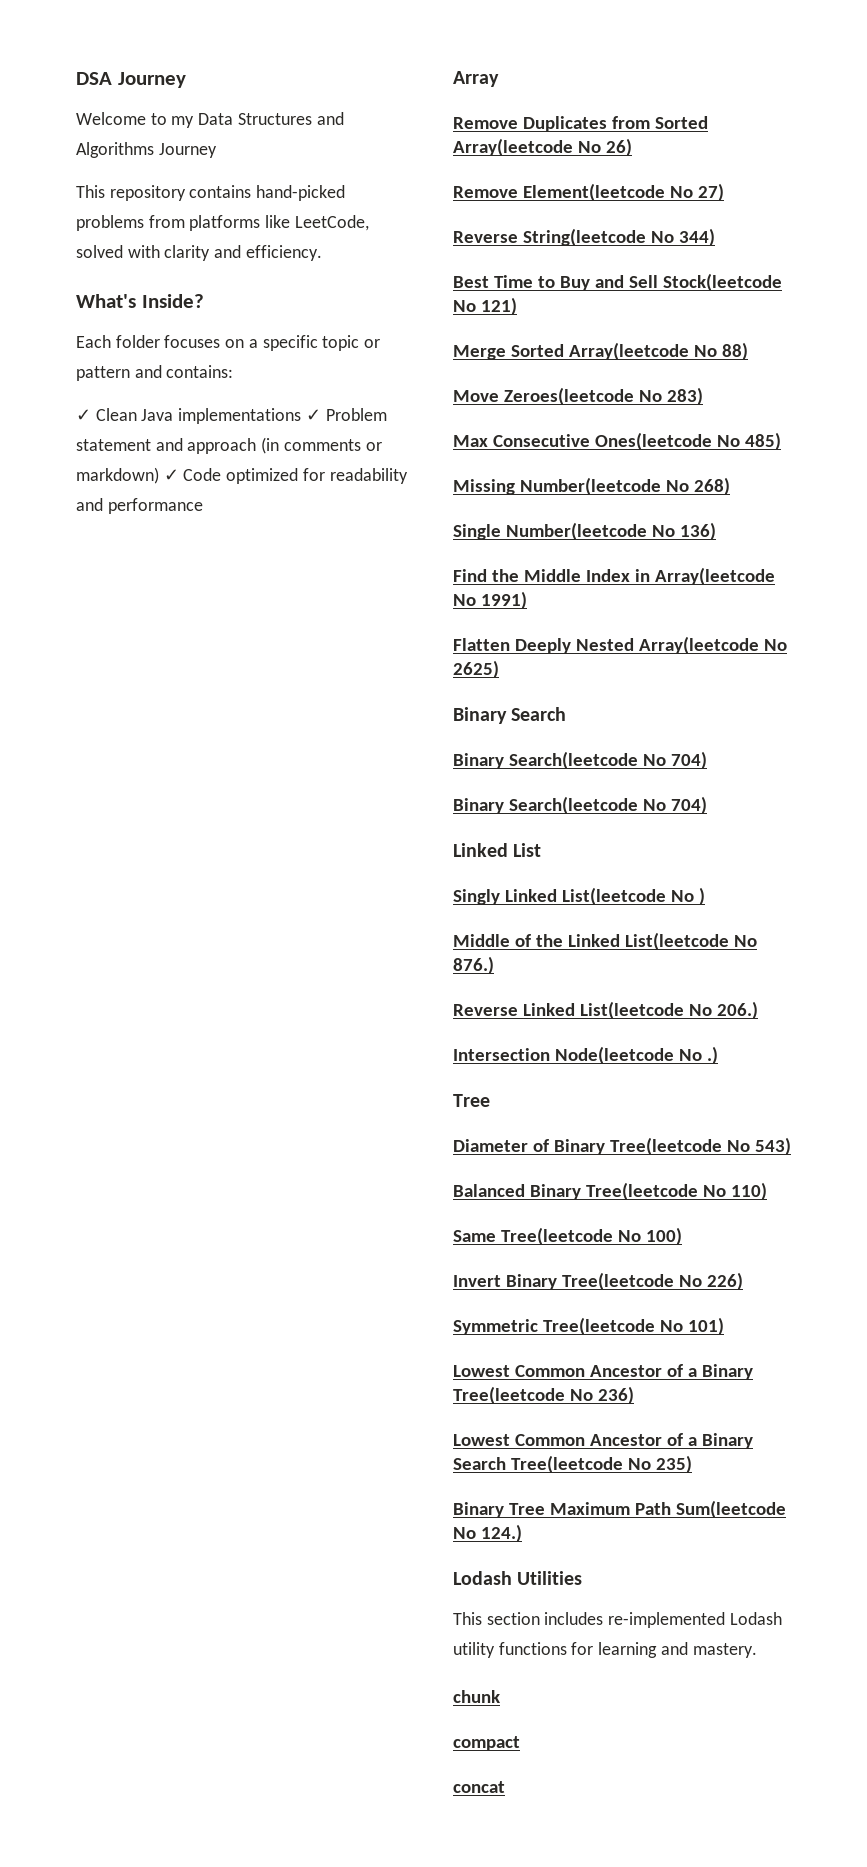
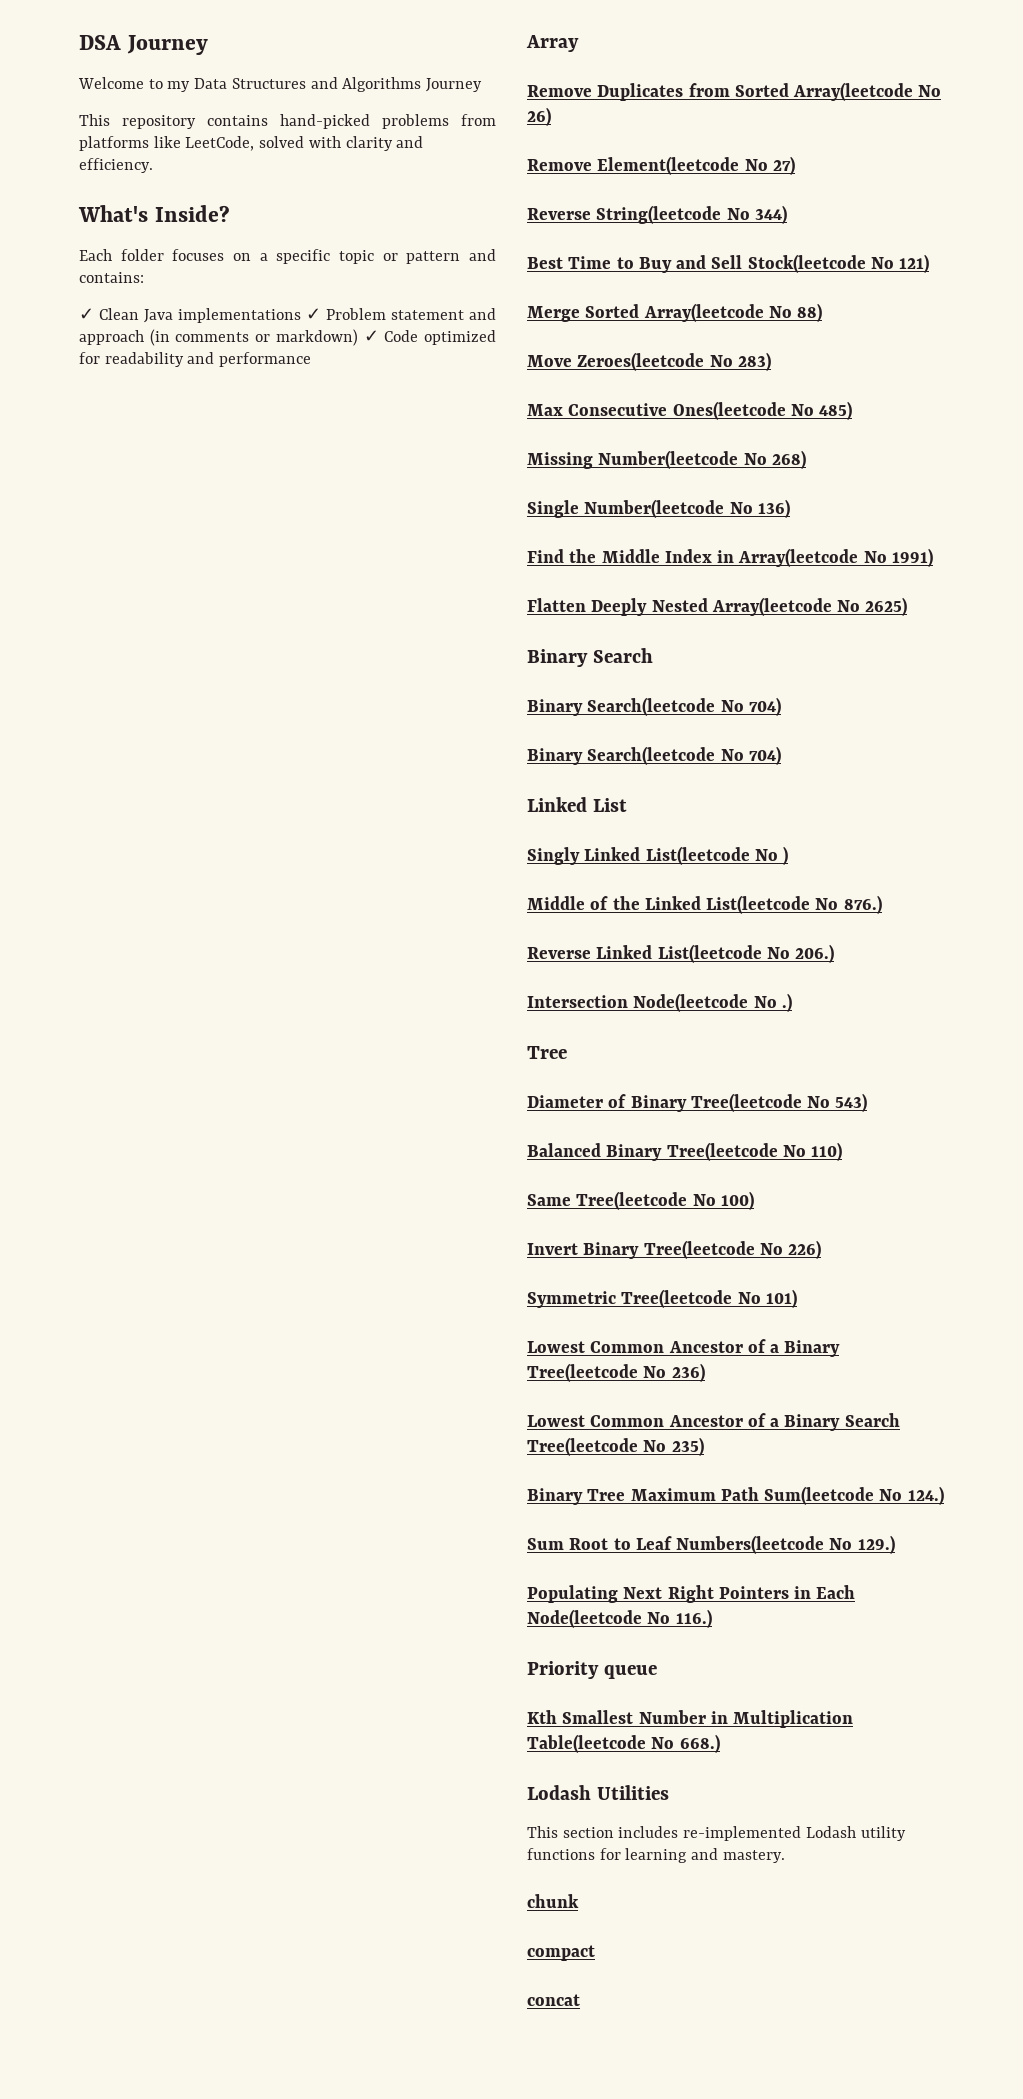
(522, 1533) none -> [527,1535,895,1554] [527,1585,856,1603] [527,1609,712,1628] [527,1661,657,1679] [527,1710,854,1728] [527,1734,720,1753] // Sum Root to Leaf Numbers(leetcode No 129.) // Populating Next Right Pointers in Each Node(leetcode No 116.) // Priority queue // Kth Smallest Number in Multiplication Table(leetcode No 668.)

